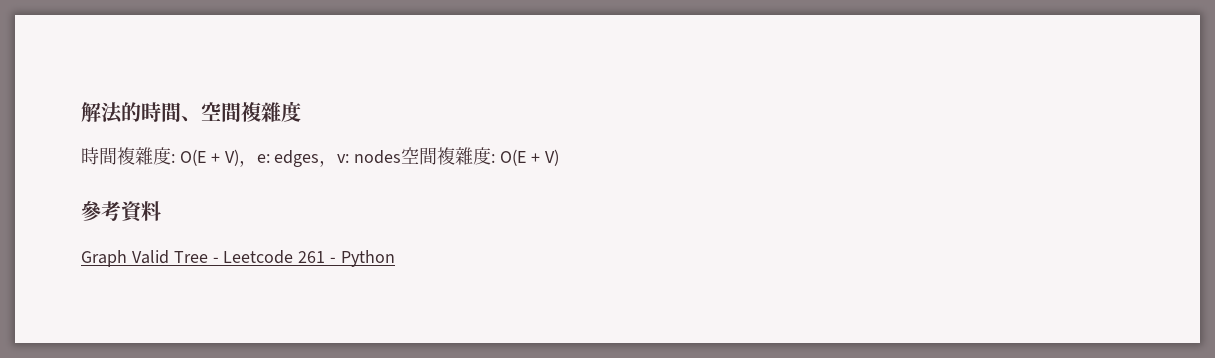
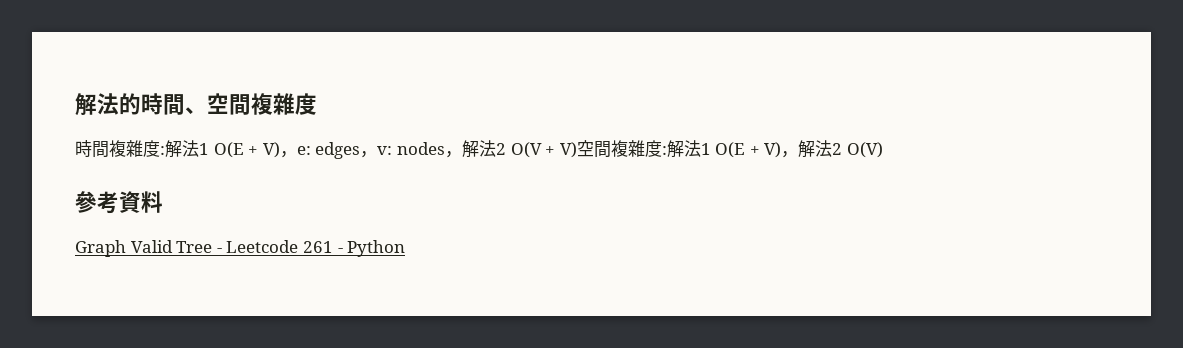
(175, 158) none -> [165,140,209,158] 解法1
(402, 157) none -> [444,140,577,158] ，解法2 O(V + V)
[500,149,559,166] O(E + V) -> [666,140,884,158] 解法1 O(E + V)，解法2 O(V)

